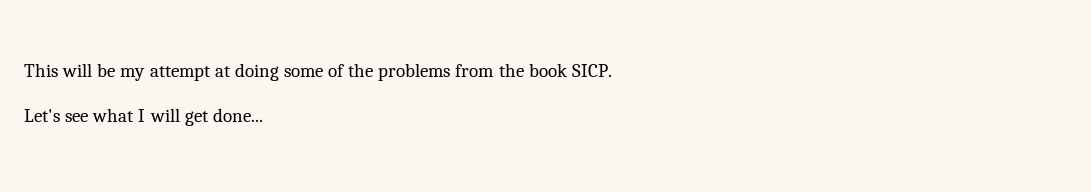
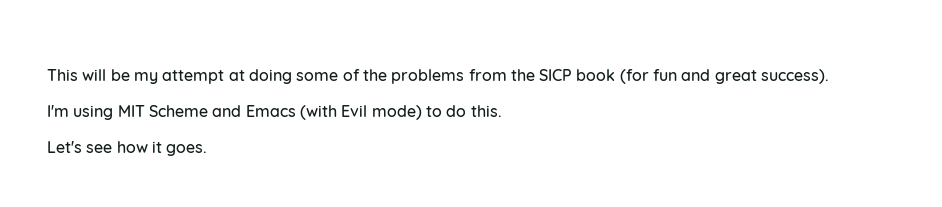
[528,63,612,77] [24,108,263,126] book SICP. // Let's see what I will get done... -> [539,69,830,84] [47,105,502,120] [47,141,208,156] SICP book (for fun and great success). // I'm using MIT Scheme and Emacs (with Evil mode) to do this. // Let's see how it goes.

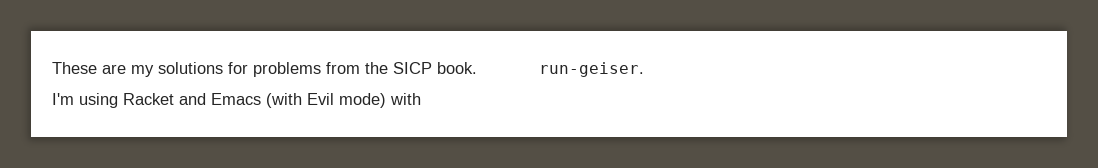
[47,69,830,84] This will be my attempt at doing some of the problems from the SICP book (for fun and great success). -> [52,62,477,77] These are my solutions for problems from the SICP book.
[117,105,208,117] MIT Scheme -> [123,93,174,105] Racket
[425,105,502,117] [47,141,208,156] to do this. // Let's see how it goes. -> [390,93,421,105] [539,62,644,77] with run-geiser.

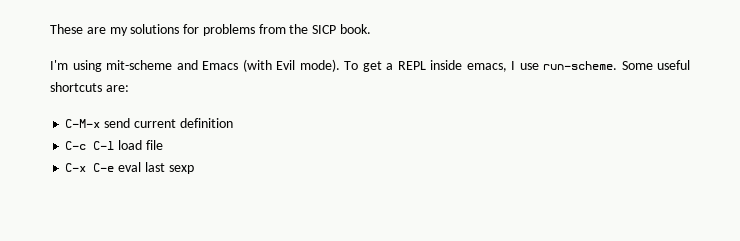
[123,93,174,105] Racket -> [106,60,172,70] mit-scheme
[339,93,421,108] [539,62,644,77] mode) with run-geiser. -> [299,59,690,72] [50,82,129,92] [65,118,233,128] [65,140,163,150] [65,162,194,174] mode). To get a REPL inside emacs, I use run-scheme. Some useful shortcuts are: // C-M-x send current definition // C-c C-l load file // C-x C-e eval last sexp

